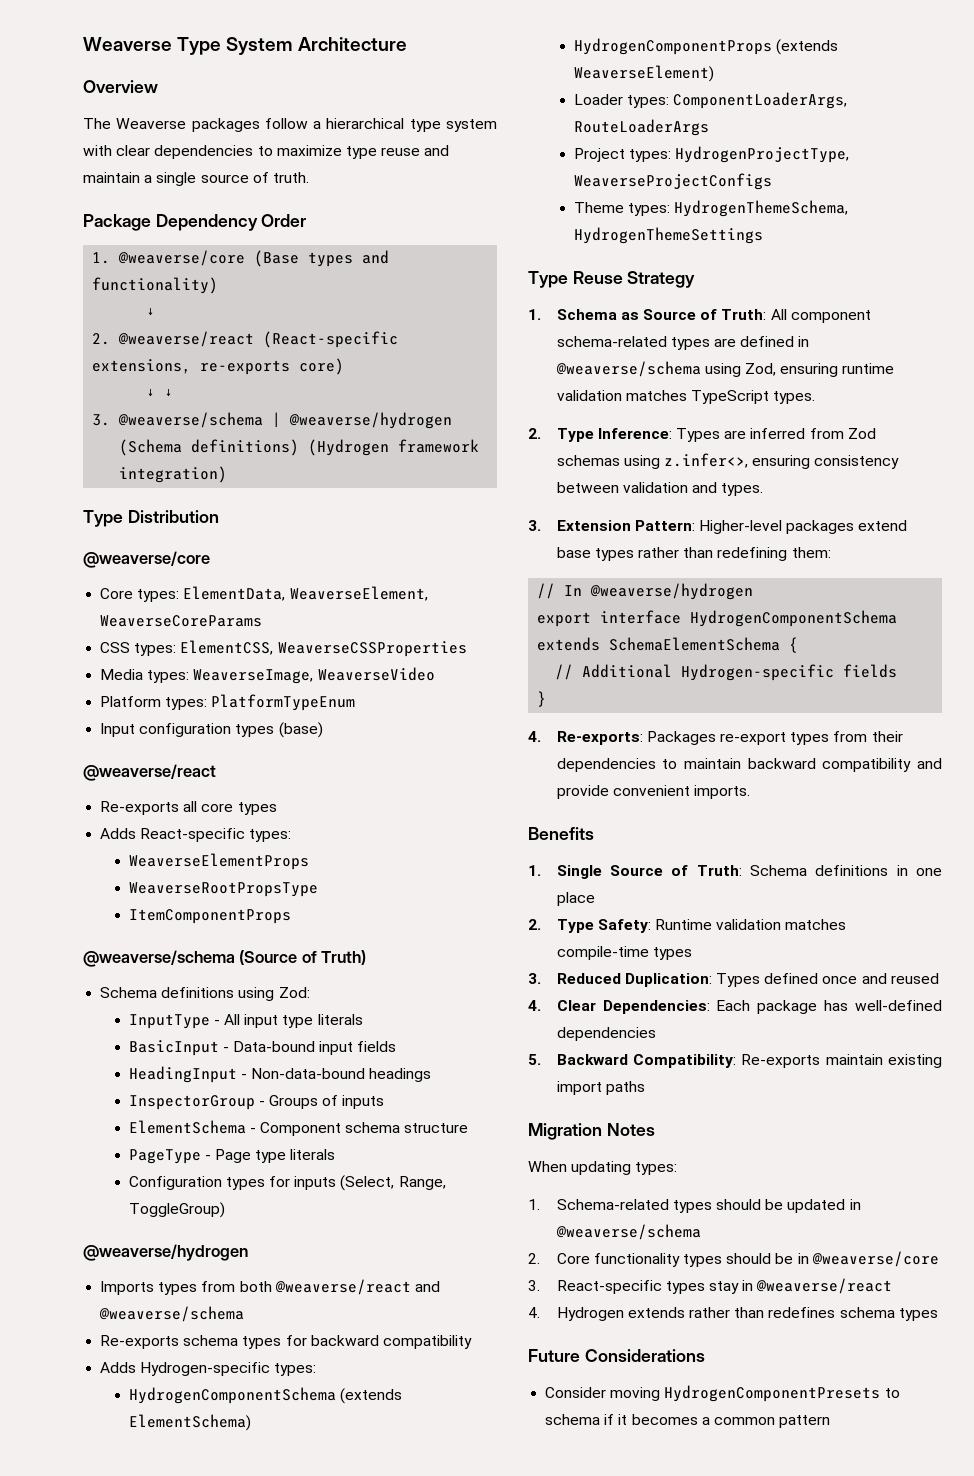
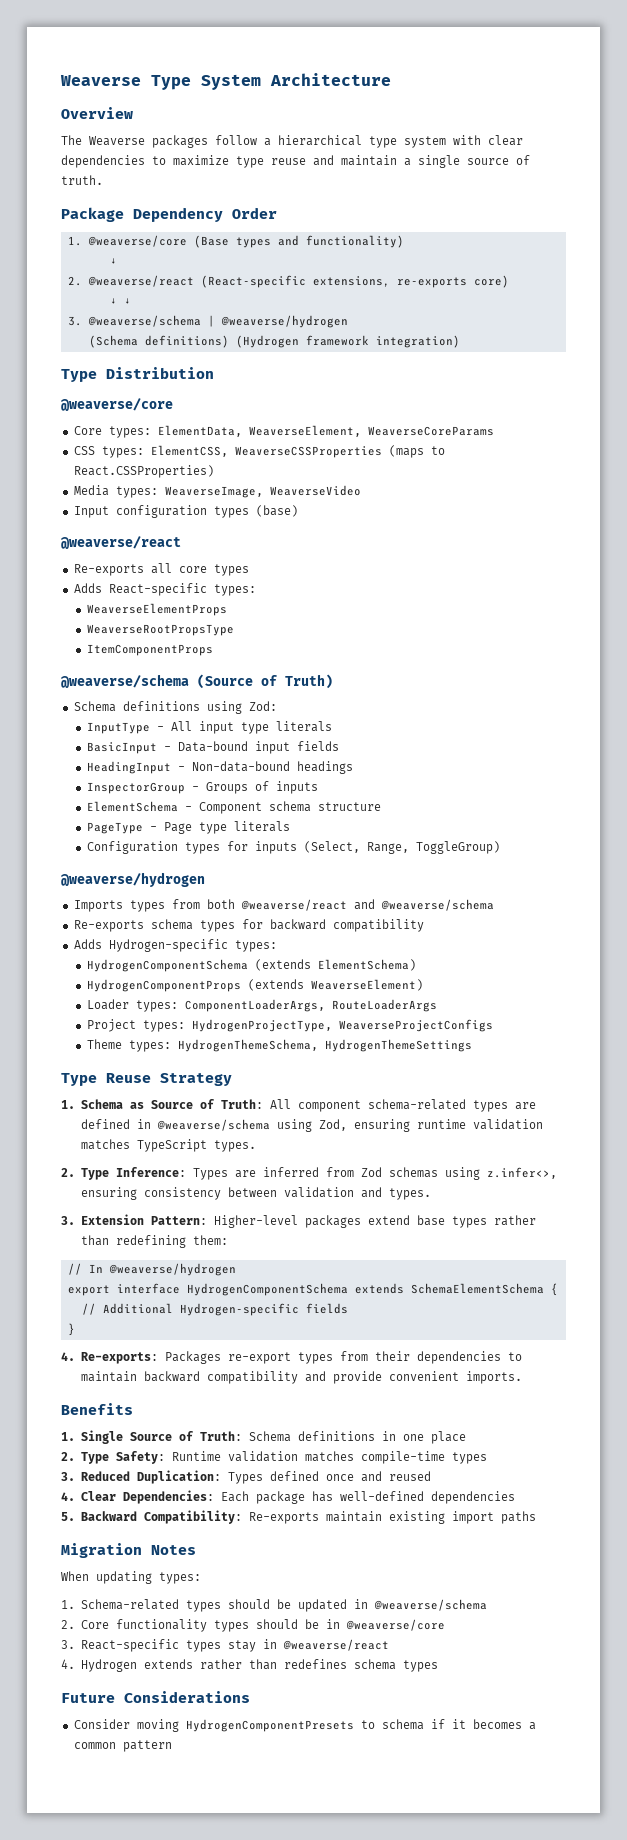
(467, 649) none -> [388,445,445,458] [73,465,214,478] (maps to React.CSSProperties)
[100,694,356,711] // Platform types: PlatformTypeEnum -> (361, 490) none

